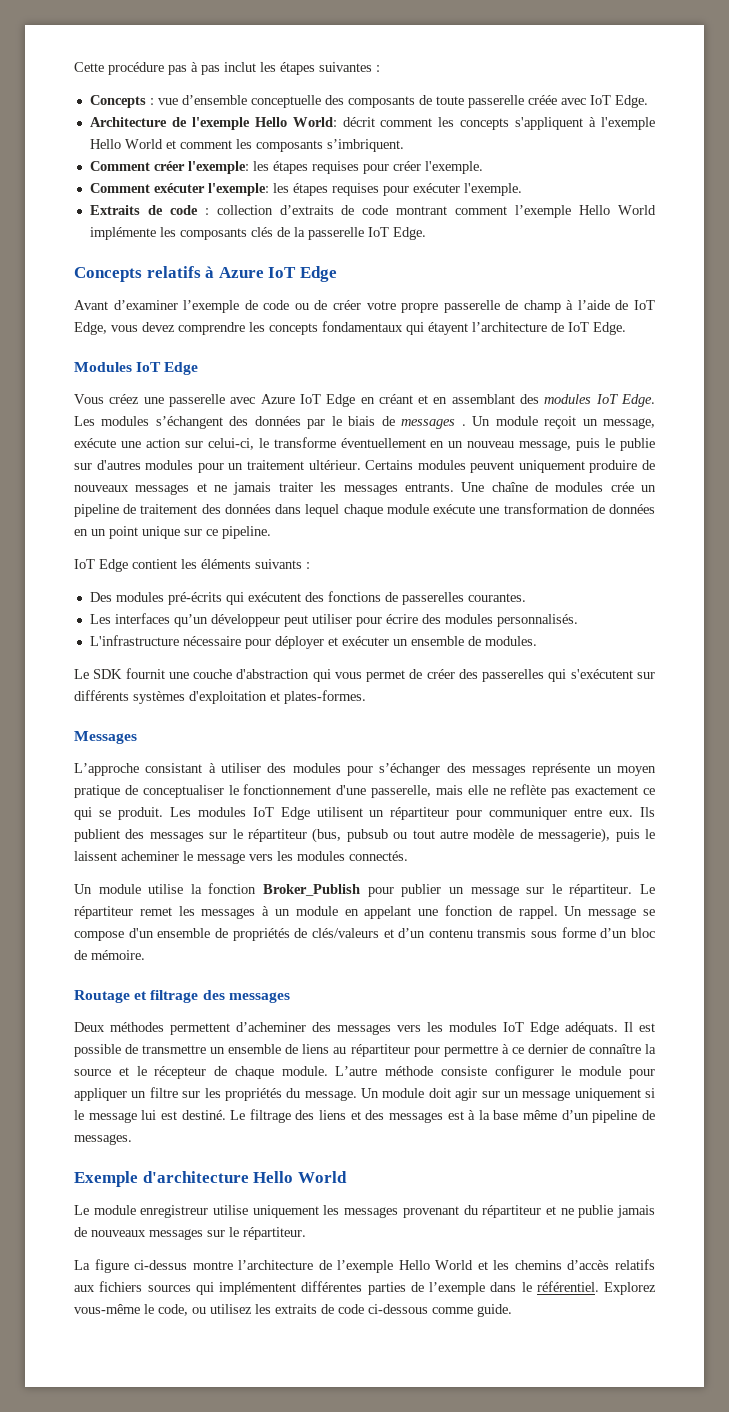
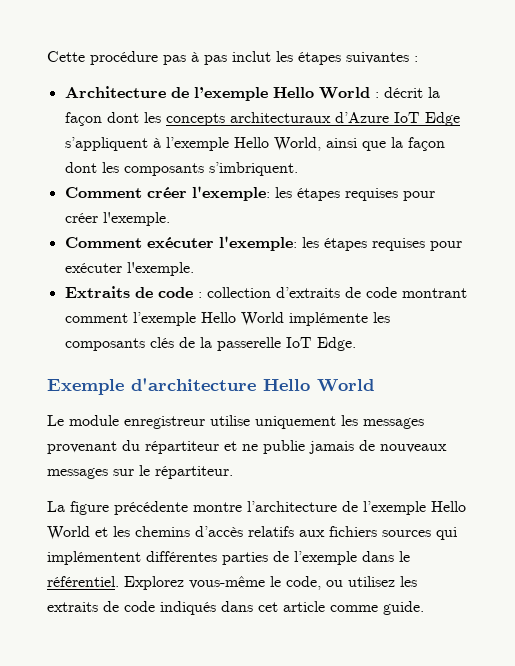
[89,95,648,108] [89,117,655,130] [89,139,232,149] Concepts : vue d’ensemble conceptuelle des composants de toute passerelle créée avec IoT Edge. // Architecture de l'exemple Hello World: décrit comment les concepts s'appliquent à l'exemple Hello World et comment -> [64,86,440,101] [64,112,460,126] [64,137,445,151] [64,162,97,173] Architecture de l’exemple Hello World : décrit la façon dont les concepts architecturaux d’Azure IoT Edge s’appliquent à l’exemple Hello World, ainsi que la façon dont
[74,266,337,282] [74,300,655,313] [74,321,626,335] [74,362,199,375] [74,394,655,407] [74,416,655,429] [74,437,656,451] [74,460,655,473] [74,482,656,495] [74,503,655,517] [74,526,271,539] [74,559,310,572] [89,591,526,605] [89,613,578,627] [89,635,537,649] [74,668,655,682] [74,690,366,704] [74,731,137,744] [74,763,656,776] [74,784,656,798] [74,807,656,820] [74,828,655,843] [74,851,408,864] [74,883,656,897] [74,905,655,919] [74,927,655,941] [74,950,145,960] [74,990,290,1003] [74,1022,655,1035] [74,1044,656,1057] [74,1065,655,1079] [74,1087,655,1101] [74,1109,656,1123] [74,1134,132,1145] // Concepts relatifs à Azure IoT Edge // Avant d’examiner l’exemple de code ou de créer votre propre passerelle de champ à l’aide de IoT Edge, vous devez comprendre les concepts fondamentaux qui étayent l’architecture de IoT Edge. // Modules IoT Edge // Vous créez une passerelle avec Azure IoT Edge en créant et en assemblant des modules IoT Edge. Les modules s’échangent des données par le biais de messages . Un module reçoit un message, exécute une action sur celui-ci, le transforme éventuellement en un nouveau message, puis le publie sur d'autres modules pour un traitement ultérieur. Certains modules peuvent uniquement produire de nouveaux messages et ne jamais traiter les messages entrants. Une chaîne de modules crée un pipeline de traitement des données dans lequel chaque module exécute une transformation de données en un point unique sur ce pipeline. // IoT Edge contient les éléments suivants : // Des modules pré-écrits qui exécutent des fonctions de passerelles courantes. // Les interfaces qu’un développeur peut utiliser pour écrire des modules personnalisés. // L'infrastructure nécessaire pour déployer et exécuter un ensemble de modules. // Le SDK fournit une couche d'abstraction qui vous permet de créer des passerelles qui s'exécutent sur différents systèmes d'exploitation et plates-formes. // Messages // L’approche consistant à utiliser des modules pour s’échanger des messages représente un moyen pratique de conceptualiser le fonctionnement d'une passerelle, mais elle ne reflète pas exactement ce qui se produit. Les modules IoT Edge utilisent un répartiteur pour communiquer entre eux. Ils publient des messages sur le répartiteur (bus, pubsub ou tout autre modèle de messagerie), puis le laissent acheminer le message vers les modules connectés. // Un module utilise la fonction Broker_Publish pour publier un message sur le répartiteur. Le répartiteur remet les messages à un module en appelant une fonction de rappel. Un message se compose d'un ensemble de propriétés de clés/valeurs et d’un contenu transmis sous forme d’un bloc de mémoire. // Routage et filtrage des messages // Deux méthodes permettent d’acheminer des messages vers les modules IoT Edge adéquats. Il est possible de transmettre un ensemble de liens au répartiteur pour permettre à ce dernier de connaître la source et le récepteur de chaque module. L’autre méthode consiste configurer le module pour appliquer un filtre sur les propriétés du message. Un module doit agir sur un message uniquement si le message lui est destiné. Le filtrage des liens et des messages est à la base même d’un pipeline de messages. -> (356, 344) none
[134,1260,188,1270] ci-dessus -> [114,501,188,515] précédente
[368,1304,428,1314] ci-dessous -> [160,601,325,615] indiqués dans cet article

